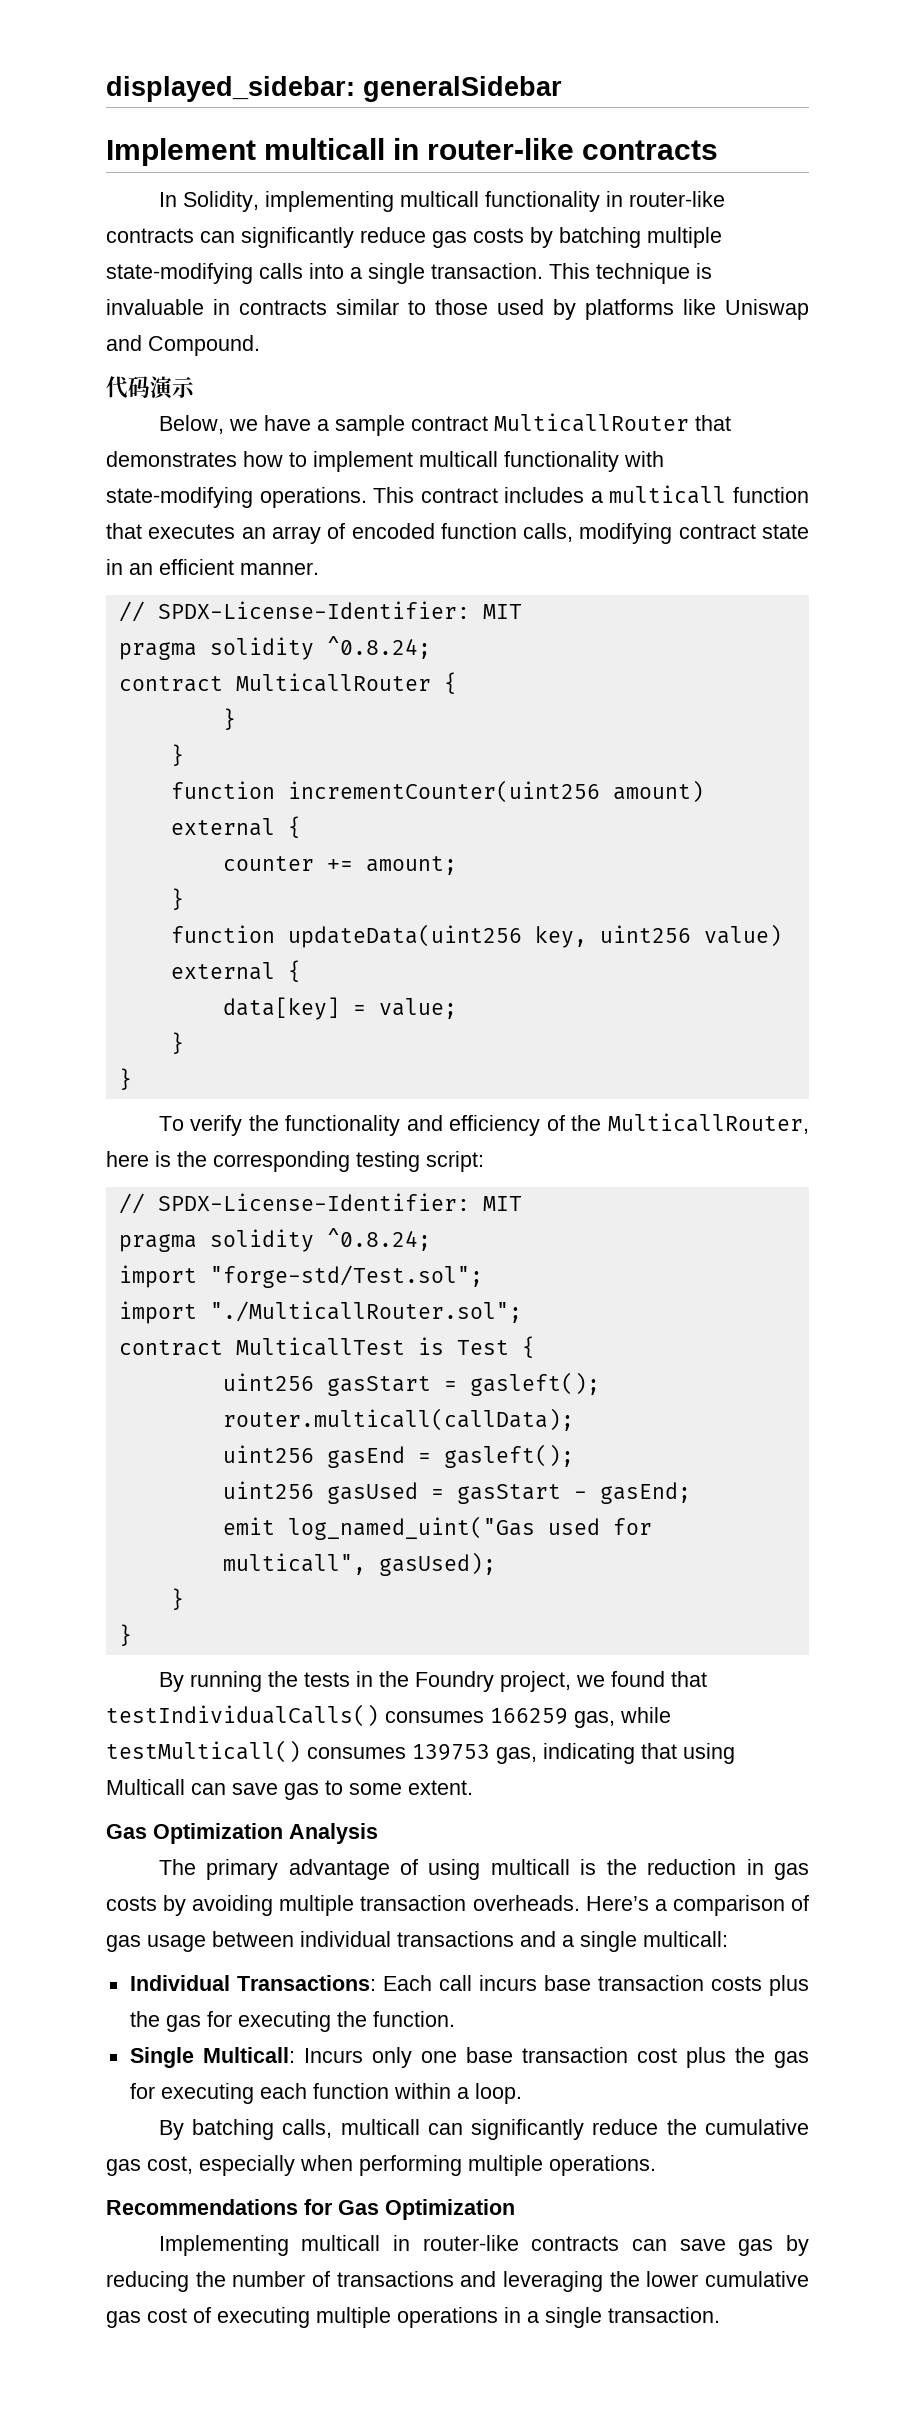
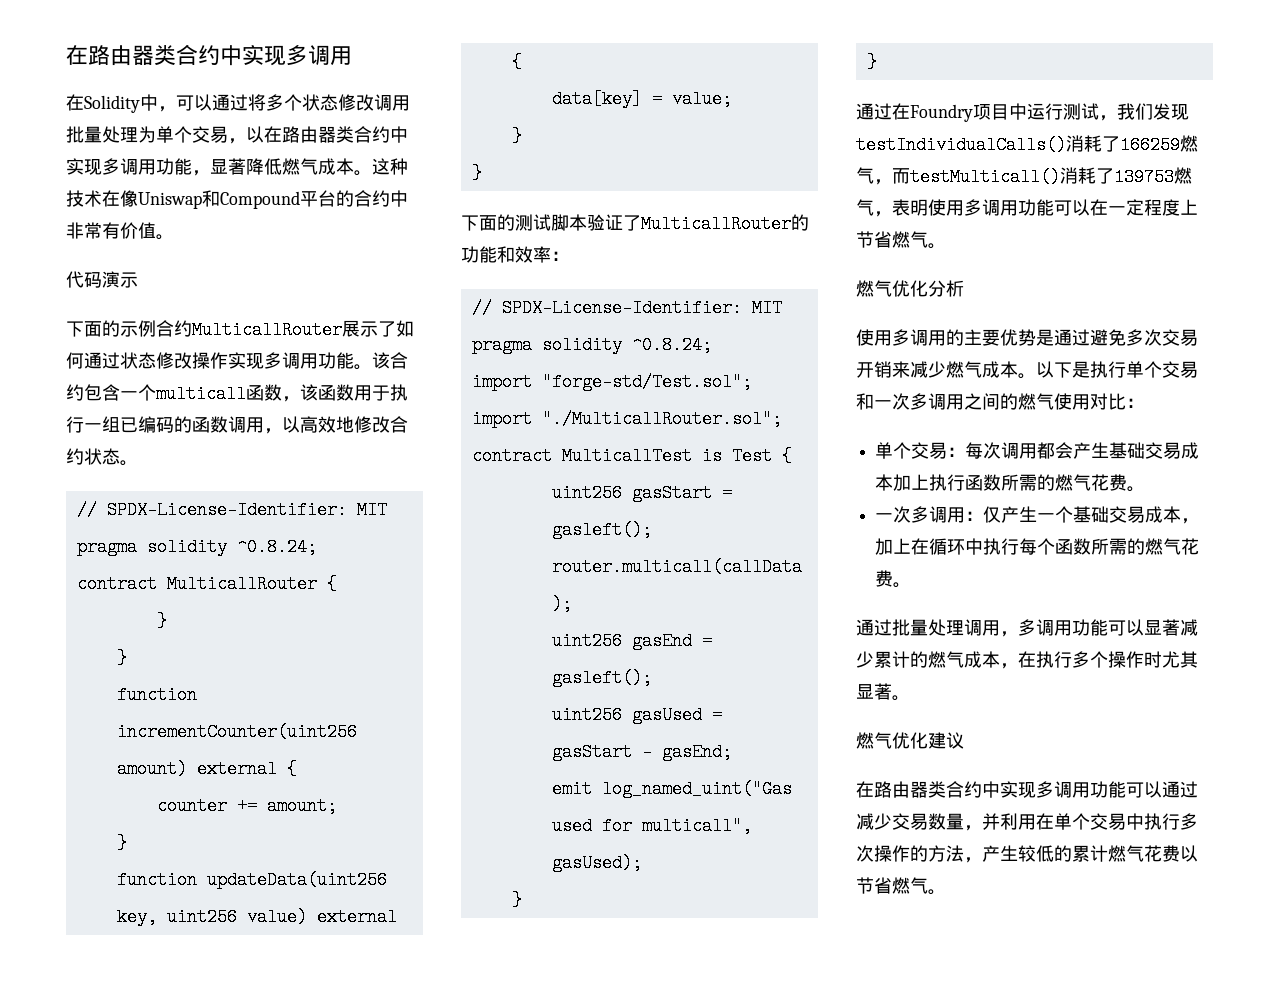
[106,76,562,102] [106,138,719,166] [158,191,725,212] [106,227,722,248] [106,263,712,284] [106,299,809,320] [106,335,260,356] [106,376,195,400] [158,413,731,436] [106,451,664,472] [106,485,809,508] [106,523,809,544] [106,559,319,575] displayed_sidebar: generalSidebar // Implement multicall in router-like contracts // In Solidity, implementing multicall functionality in router-like contracts can significantly reduce gas costs by batching multiple state-modifying calls into a single transaction. This technique is invaluable in contracts similar to those used by platforms like Uniswap and Compound. // 代码演示 // Below, we have a sample contract MulticallRouter that demonstrates how to implement multicall functionality with state-modifying operations. This contract includes a multicall function that executes an array of encoded function calls, modifying contract state in an efficient manner. -> [66,44,352,66] [66,94,410,113] [66,126,408,144] [66,158,408,176] [66,190,408,209] [66,222,174,240] [66,271,138,288] [66,320,414,339] [66,352,408,370] [66,384,408,403] [66,416,408,434] [66,448,138,466] 在路由器类合约中实现多调用 // 在Solidity中，可以通过将多个状态修改调用批量处理为单个交易，以在路由器类合约中实现多调用功能，显著降低燃气成本。这种技术在像Uniswap和Compound平台的合约中非常有价值。 // 代码演示 // 下面的示例合约MulticallRouter展示了如何通过状态修改操作实现多调用功能。该合约包含一个multicall函数，该函数用于执行一组已编码的函数调用，以高效地修改合约状态。
[158,1113,809,1136] [106,1151,484,1172] To verify the functionality and efficiency of the MulticallRouter, here is the corresponding testing script: -> [461,214,809,233] [461,246,569,263] 下面的测试脚本验证了MulticallRouter的功能和效率：
[158,1671,707,1692] [106,1704,671,1728] [106,1740,735,1764] [106,1779,473,1800] [106,1823,378,1844] [158,1859,809,1880] [106,1895,809,1916] [106,1931,728,1952] [129,1975,809,1996] [129,2011,455,2032] [129,2047,809,2068] [129,2083,522,2104] [158,2119,809,2140] [106,2155,656,2176] [106,2199,515,2220] [158,2235,809,2256] [106,2271,809,2292] [106,2307,720,2328] By running the tests in the Foundry project, we found that testIndividualCalls() consumes 166259 gas, while testMulticall() consumes 139753 gas, indicating that using Multicall can save gas to some extent. // Gas Optimization Analysis // The primary advantage of using multicall is the reduction in gas costs by avoiding multiple transaction overheads. Here’s a comparison of gas usage between individual transactions and a single multicall: // Individual Transactions: Each call incurs base transaction costs plus the gas for executing the function. // Single Multicall: Incurs only one base transaction cost plus the gas for executing each function within a loop. // By batching calls, multicall can significantly reduce the cumulative gas cost, especially when performing multiple operations. // Recommendations for Gas Optimization // Implementing multicall in router-like contracts can save gas by reducing the number of transactions and leveraging the lower cumulative gas cost of executing multiple operations in a single transaction. -> [856,103,1189,122] [856,135,1198,154] [856,167,1192,186] [856,199,1198,217] [856,231,946,249] [856,280,964,297] [856,329,1198,346] [856,361,1198,379] [856,393,1144,410] [875,442,1200,459] [875,474,1146,492] [875,506,1200,524] [875,538,1200,555] [875,570,912,588] [856,619,1198,637] [856,651,1198,669] [856,683,910,701] [856,732,964,749] [856,781,1198,798] [856,813,1198,831] [856,845,1198,863] [856,877,946,895] 通过在Foundry项目中运行测试，我们发现testIndividualCalls()消耗了166259燃气，而testMulticall()消耗了139753燃气，表明使用多调用功能可以在一定程度上节省燃气。 // 燃气优化分析 // 使用多调用的主要优势是通过避免多次交易开销来减少燃气成本。以下是执行单个交易和一次多调用之间的燃气使用对比： // 单个交易：每次调用都会产生基础交易成本加上执行函数所需的燃气花费。 // 一次多调用：仅产生一个基础交易成本，加上在循环中执行每个函数所需的燃气花费。 // 通过批量处理调用，多调用功能可以显著减少累计的燃气成本，在执行多个操作时尤其显著。 // 燃气优化建议 // 在路由器类合约中实现多调用功能可以通过减少交易数量，并利用在单个交易中执行多次操作的方法，产生较低的累计燃气花费以节省燃气。

